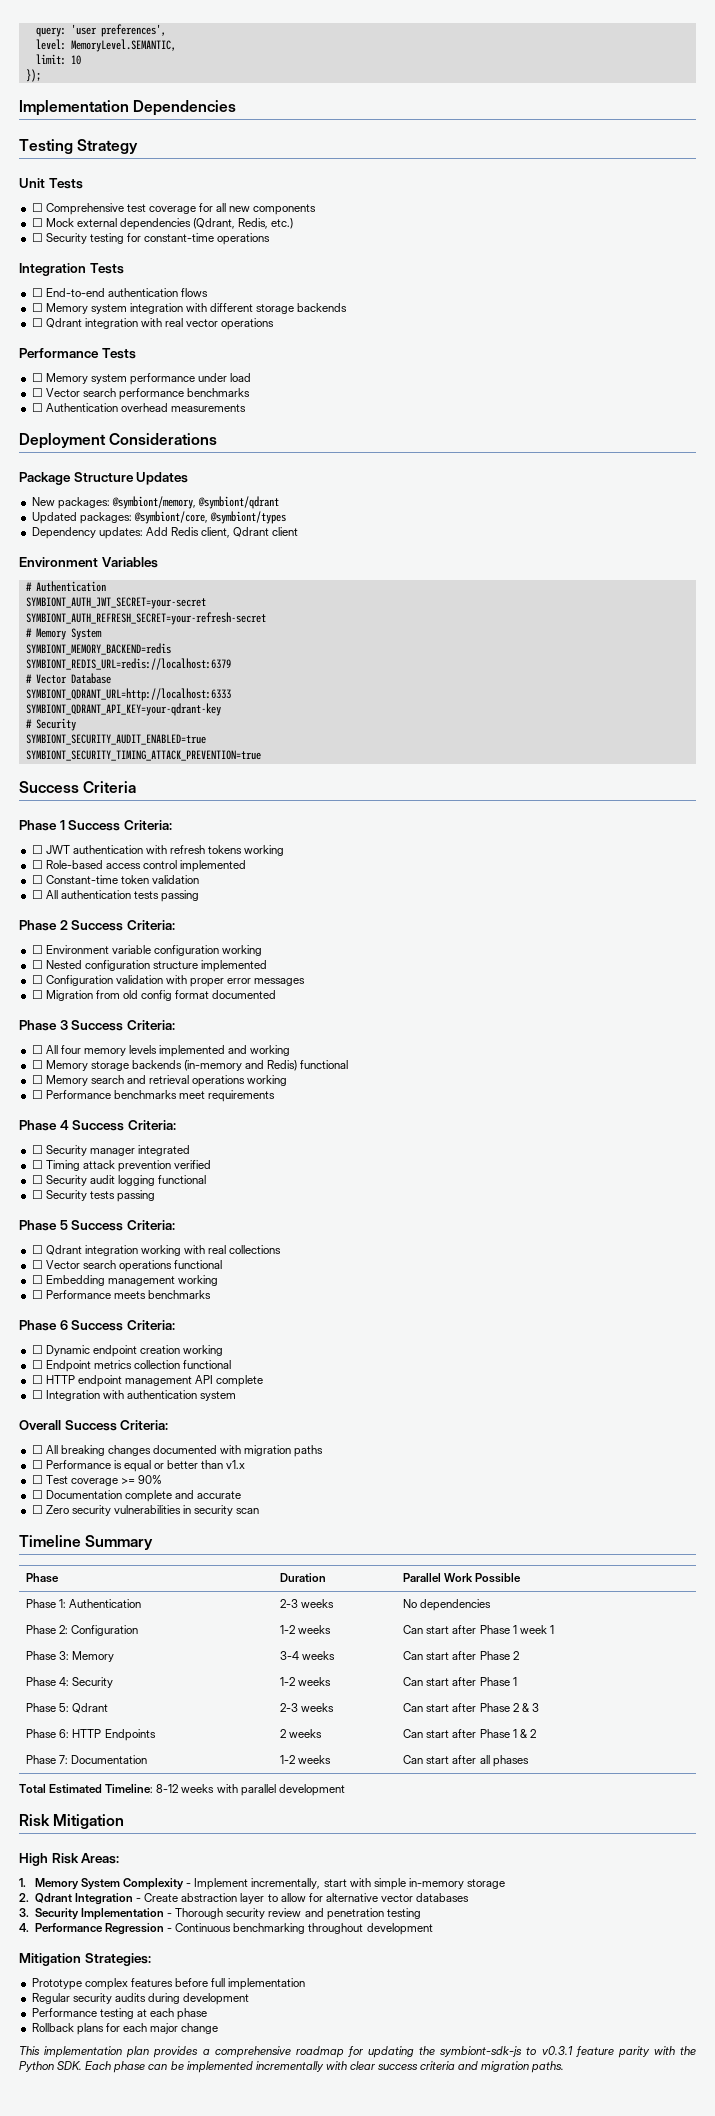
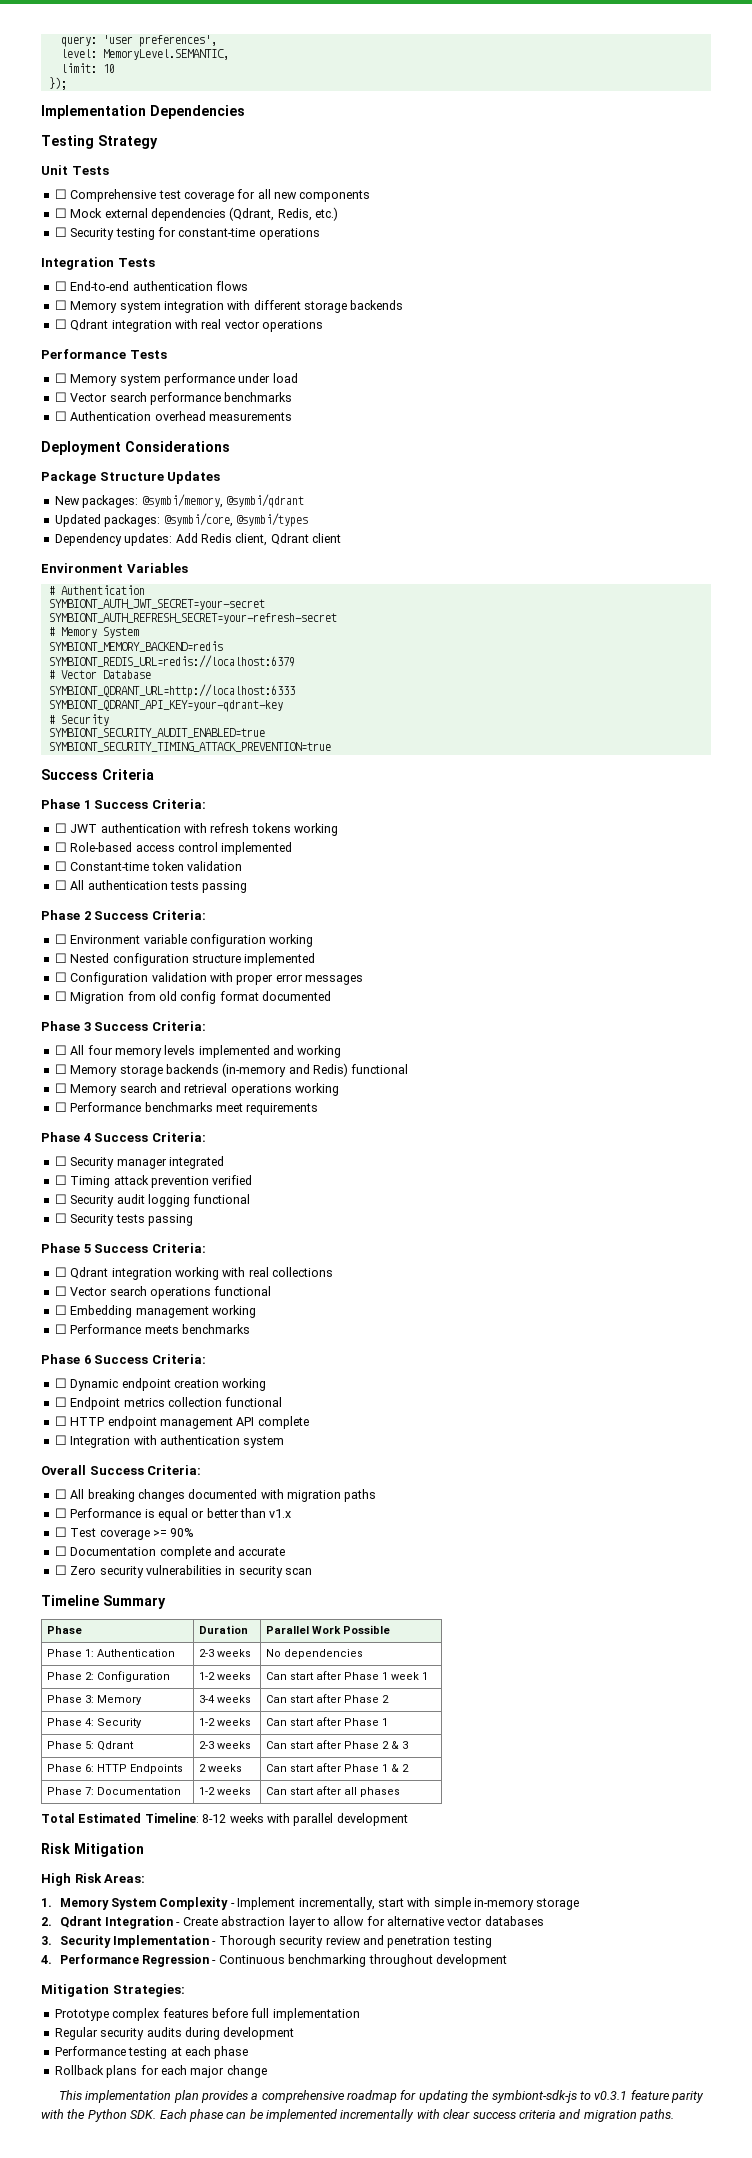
[111,496,279,509] @symbiont/memory, @symbiont/qdrant -> [141,494,304,508] @symbi/memory, @symbi/qdrant
[133,511,286,524] @symbiont/core, @symbiont/types -> [163,513,308,527] @symbi/core, @symbi/types

